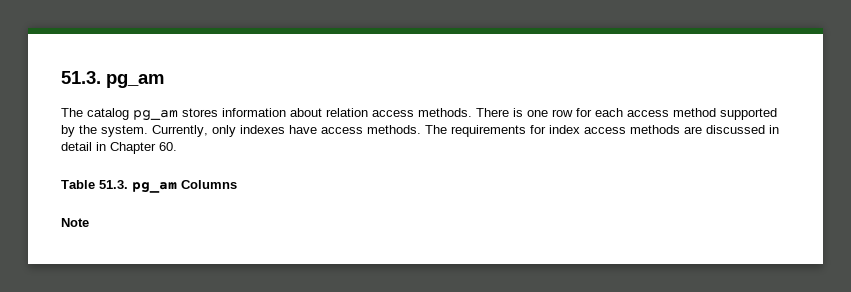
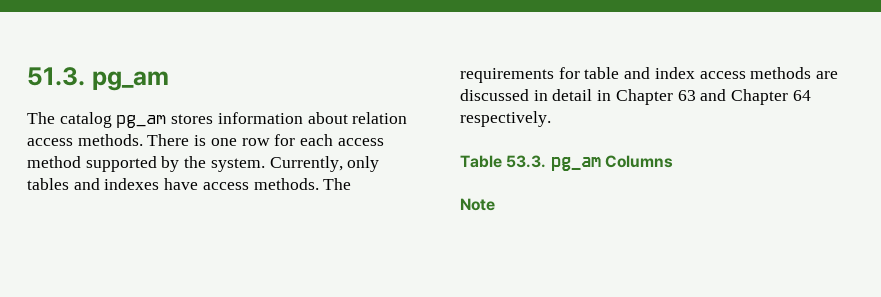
(236, 131) none -> [27,178,100,190] tables and
(546, 129) none -> [584,67,651,79] table and
[159,142,177,151] 60. -> [677,89,811,105] [460,111,551,127] 63 and Chapter 64 respectively.
[99,180,128,189] 51.3. -> [506,155,547,168] 53.3.

